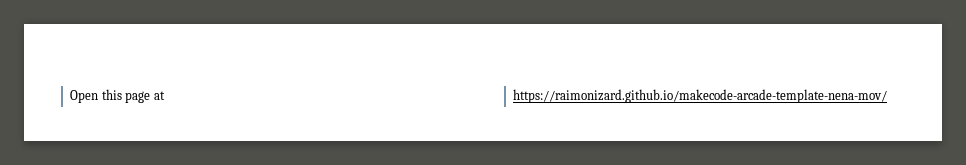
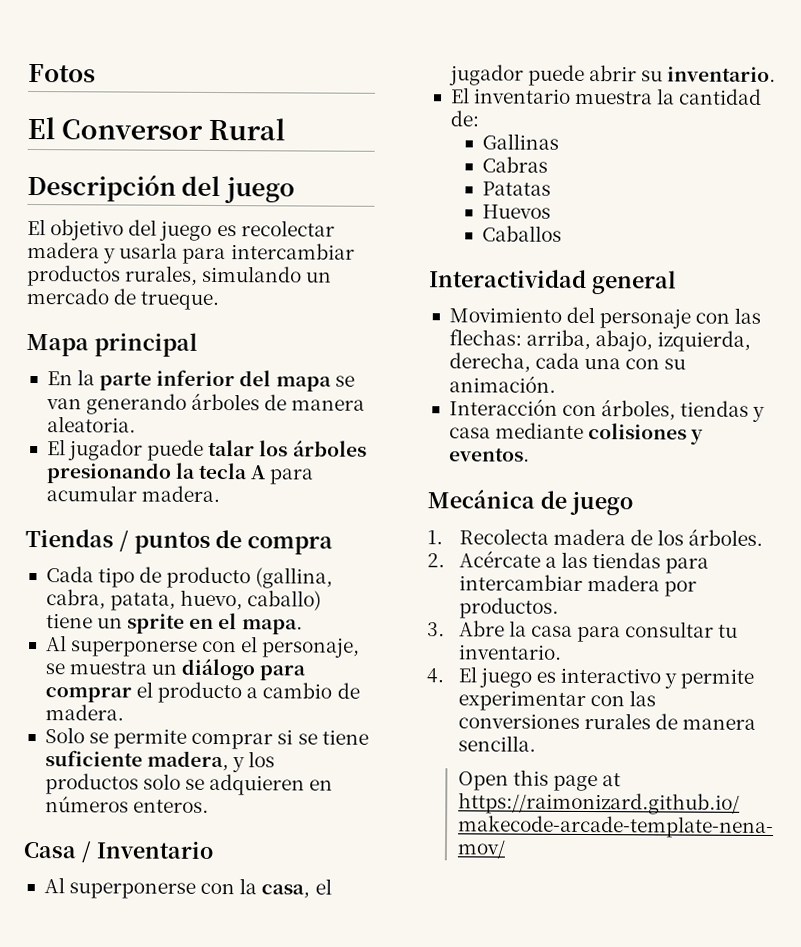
(70, 96) none -> [28,63,96,83] [27,116,286,141] [27,173,295,204] [27,218,335,241] [27,241,355,265] [27,264,333,287] [26,287,220,311] [26,332,198,357] [46,369,355,392] [45,392,366,415] [46,416,136,433] [46,439,367,461] [45,462,315,485] [45,485,221,503] [25,528,334,555] [45,566,334,589] [45,589,323,611] [45,613,303,635] [45,635,361,658] [44,658,307,681] [44,681,360,704] [44,704,124,721] [44,727,369,750] [44,750,276,773] [44,773,334,796] [44,796,210,813] [23,840,214,863] [43,877,332,899] [448,64,777,86] [450,87,763,105] [449,110,479,127] [481,133,559,150] [481,156,548,173] [481,181,551,196] [481,204,551,219] [481,225,562,242] [429,269,677,295] [448,306,762,329] [448,329,752,352] [448,352,687,373] [448,375,556,393] [448,398,766,422] [448,422,705,445] [448,447,530,462] [427,489,633,516] [427,528,764,546] [427,550,710,574] [458,574,698,597] [458,597,559,619] [427,620,739,643] [457,644,562,660] [426,666,755,689] [457,690,657,712] [457,712,757,730] [457,735,536,752] Fotos // El Conversor Rural // Descripción del juego // El objetivo del juego es recolectar madera y usarla para intercambiar productos rurales, simulando un mercado de trueque. // Mapa principal // En la parte inferior del mapa se van generando árboles de manera aleatoria. // El jugador puede talar los árboles presionando la tecla A para acumular madera. // Tiendas / puntos de compra // Cada tipo de producto (gallina, cabra, patata, huevo, caballo) tiene un sprite en el mapa. // Al superponerse con el personaje, se muestra un diálogo para comprar el producto a cambio de madera. // Solo se permite comprar si se tiene suficiente madera, y los productos solo se adquieren en números enteros. // Casa / Inventario // Al superponerse con la casa, el jugador puede abrir su inventario. // El inventario muestra la cantidad de: // Gallinas // Cabras // Patatas // Huevos // Caballos // Interactividad general // Movimiento del personaje con las flechas: arriba, abajo, izquierda, derecha, cada una con su animación. // Interacción con árboles, tiendas y casa mediante colisiones y eventos. // Mecánica de juego // 1. Recolecta madera de los árboles. // 2. Acércate a las tiendas para intercambiar madera por productos. // 3. Abre la casa para consultar tu inventario. // 4. El juego es interactivo y permite experimentar con las conversiones rurales de manera sencilla. //

